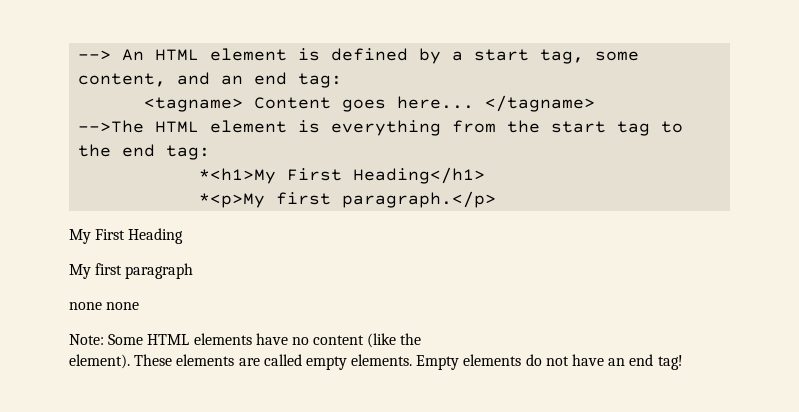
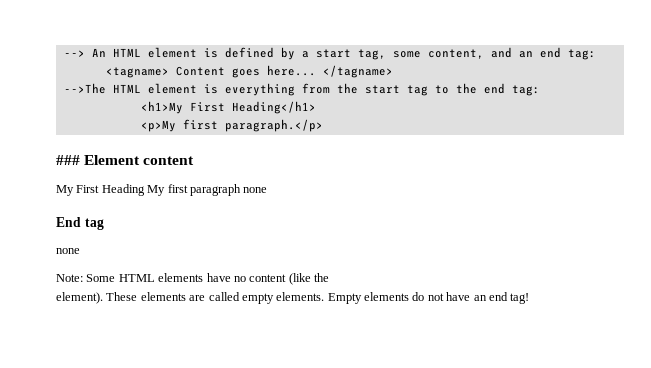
[199,168,277,184] *<h1>My -> [140,101,183,114] <h1>My
[199,193,266,208] *<p>My -> [140,120,176,132] <p>My
(497, 199) none -> [56,155,195,165] // ### Element content
(184, 236) // -> (145, 190) none
[69,302,102,310] // none -> [243,187,268,193] [56,217,104,230] none // End tag //

